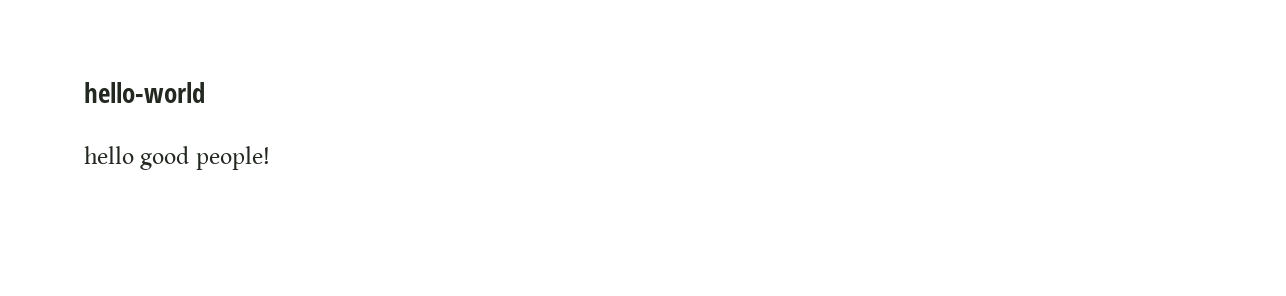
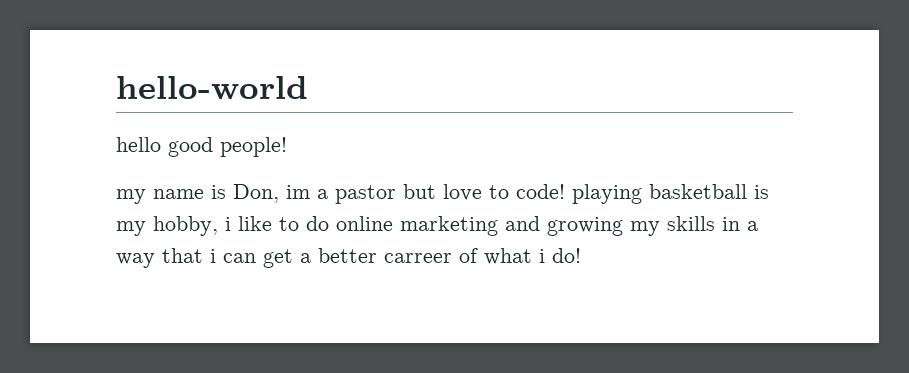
(270, 158) none -> [116,184,769,204] [116,216,758,236] [116,248,581,268] // my name is Don, im a pastor but love to code! playing basketball is my hobby, i like to do online marketing and growing my skills in a way that i can get a better carreer of what i do!

